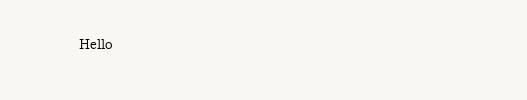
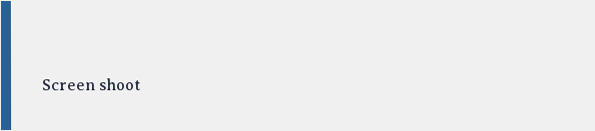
[79,39,113,49] Hello -> [42,78,143,91] Screen shoot

